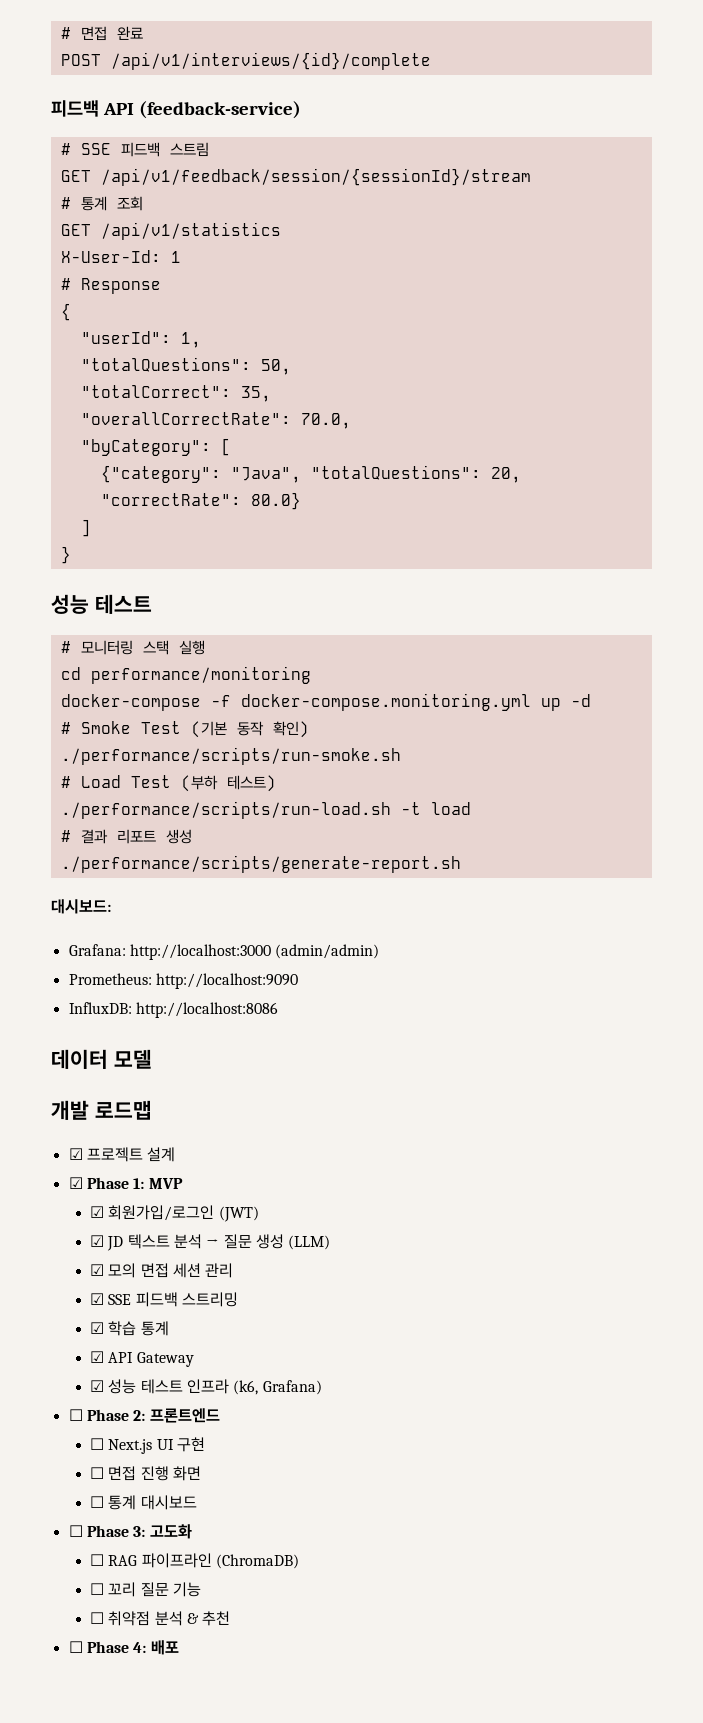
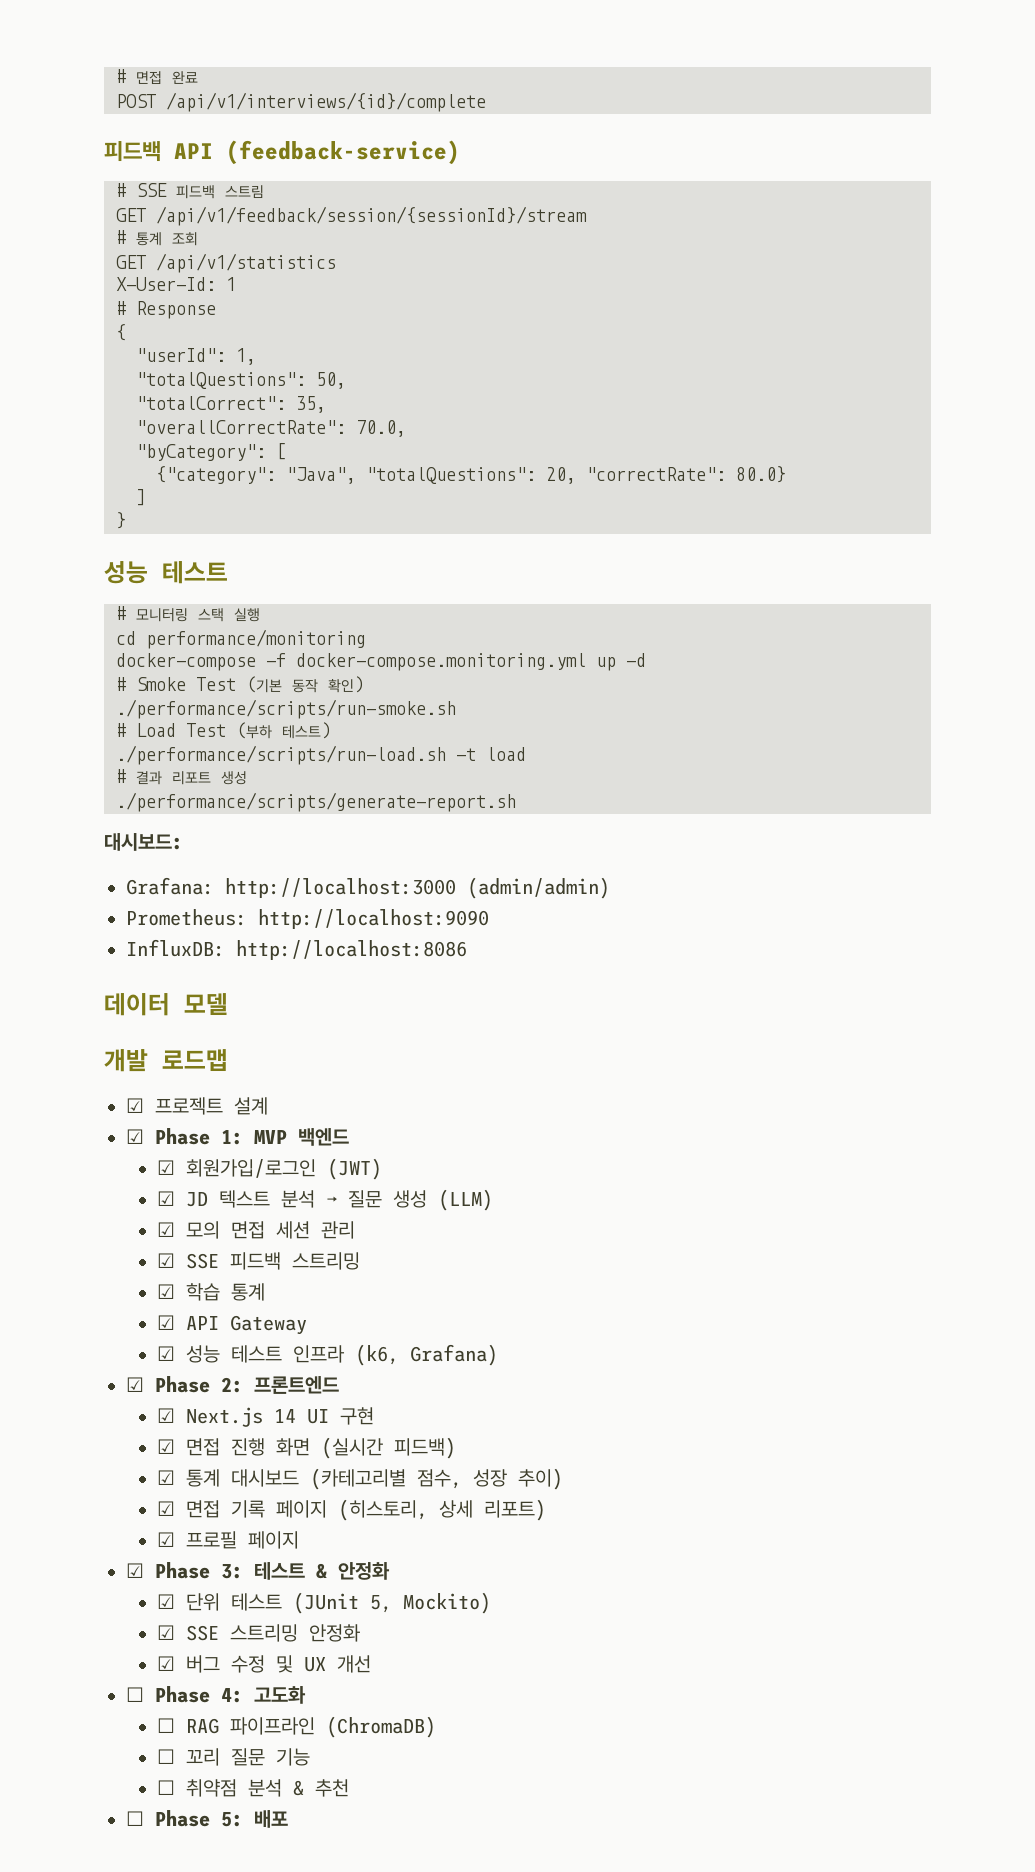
(183, 1183) none -> [298,1128,349,1146] 백엔드
[68,1409,83,1421] ☐ -> [126,1377,144,1392] ☑
[89,1438,153,1454] ☐ Next.js -> [156,1407,296,1427] ☑ Next.js 14
[89,1467,104,1479] ☐ -> [156,1439,175,1454] ☑
[89,1496,104,1508] // ☐ -> [320,1437,456,1459] [156,1470,175,1485] (실시간 피드백) // ☑
[68,1525,146,1537] // ☐ Phase 3: -> [309,1468,563,1490] [156,1499,546,1521] [156,1531,299,1549] [126,1562,390,1580] [156,1592,491,1614] [156,1624,360,1642] [156,1655,371,1673] [126,1686,243,1703] (카테고리별 점수, 성장 추이) // ☑ 면접 기록 페이지 (히스토리, 상세 리포트) // ☑ 프로필 페이지 // ☑ Phase 3: 테스트 & 안정화 // ☑ 단위 테스트 (JUnit 5, Mockito) // ☑ SSE 스트리밍 안정화 // ☑ 버그 수정 및 UX 개선 // ☐ Phase 4:
[133,1642,147,1653] 4: -> [221,1812,243,1827] 5:

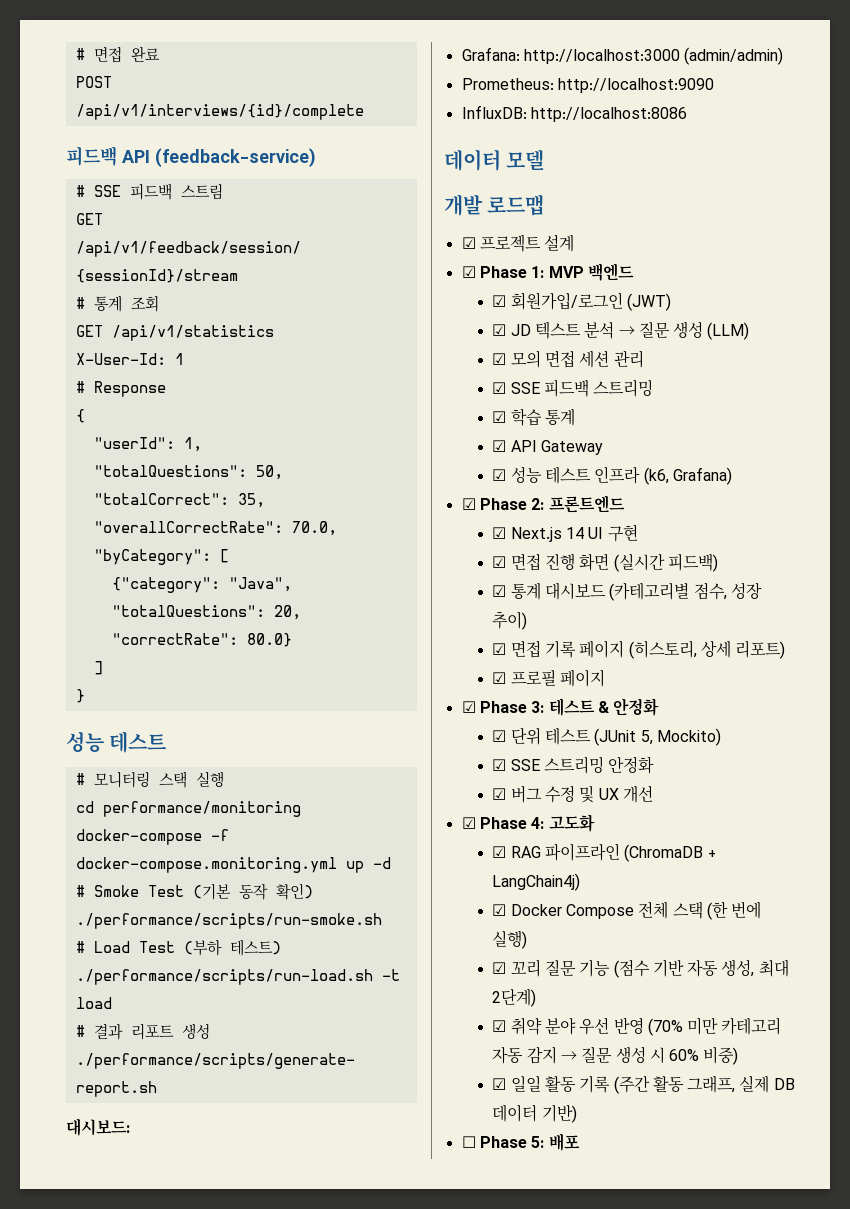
[126,1687,144,1702] ☐ -> [461,817,476,829] ☑
[156,1718,175,1733] ☐ -> [492,846,507,858] ☑
[325,1716,436,1738] [156,1748,310,1766] [156,1779,349,1797] (ChromaDB) // ☐ 꼬리 질문 기능 // ☐ 취약점 분석 & 추천 -> [624,844,716,862] [492,873,581,891] [492,901,762,920] [492,930,528,949] [492,959,789,978] [492,988,537,1007] [492,1017,782,1036] [492,1046,739,1065] [492,1075,795,1094] [492,1104,577,1123] (ChromaDB + LangChain4j) // ☑ Docker Compose 전체 스택 (한 번에 실행) // ☑ 꼬리 질문 기능 (점수 기반 자동 생성, 최대 2단계) // ☑ 취약 분야 우선 반영 (70% 미만 카테고리 자동 감지 → 질문 생성 시 60% 비중) // ☑ 일일 활동 기록 (주간 활동 그래프, 실제 DB 데이터 기반)

